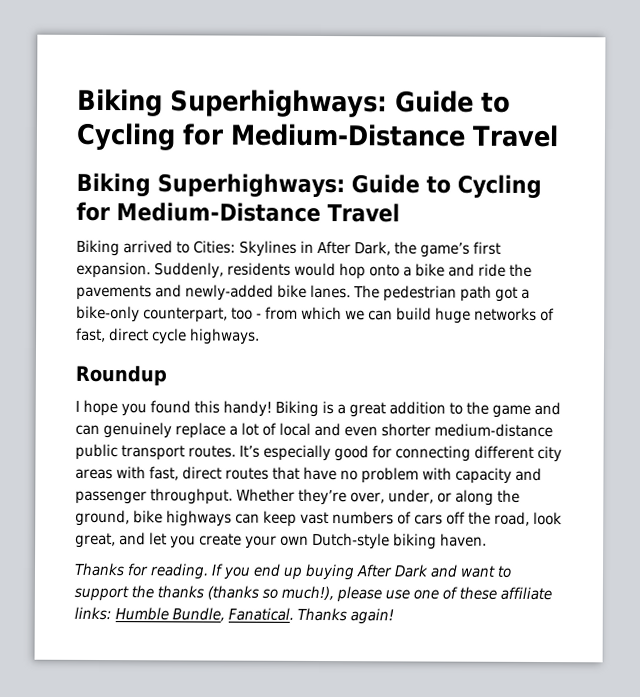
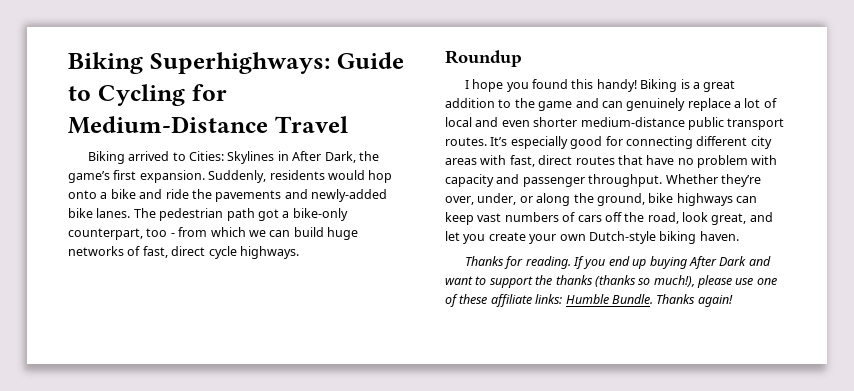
[77,88,511,118] [76,122,559,151] [76,172,542,199] [76,201,400,223] Biking Superhighways: Guide to Cycling for Medium-Distance Travel // Biking Superhighways: Guide to Cycling for Medium-Distance Travel -> [68,52,404,74] [68,84,227,106] [68,116,348,134] Biking Superhighways: Guide to Cycling for Medium-Distance Travel
[172,607,294,622] Bundle, Fanatical. -> [611,294,653,304] Bundle.

